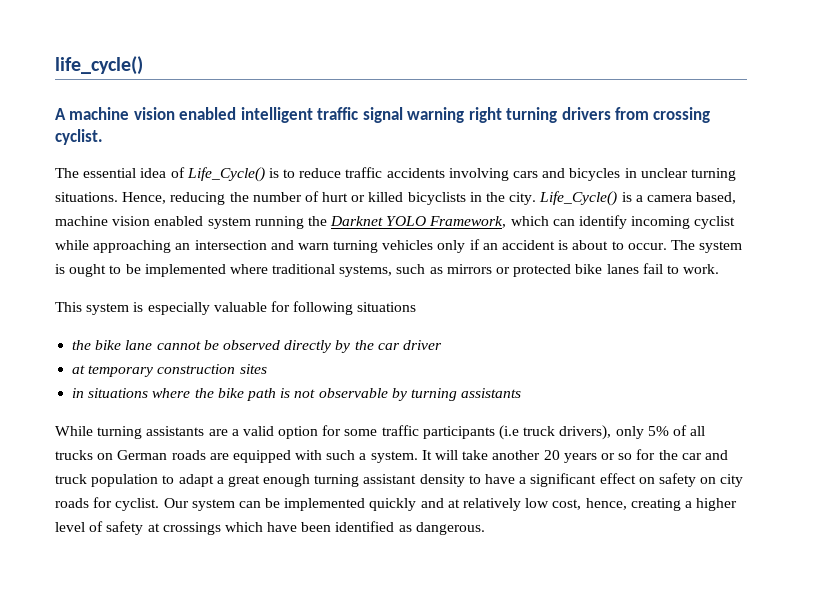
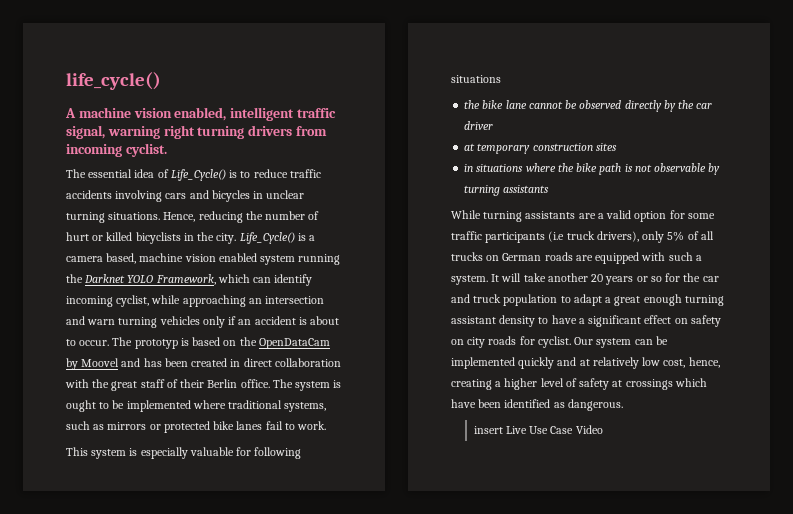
[179,107,237,120] enabled -> [174,107,227,121] enabled,
[362,107,403,123] signal -> [66,125,105,139] signal,
[653,107,711,123] crossing -> [66,144,122,157] incoming
[694,216,736,229] cyclist -> [116,295,150,307] cyclist,
(695, 245) none -> [134,337,330,349] [66,358,341,370] [65,379,293,391] prototyp is based on the OpenDataCam by Moovel and has been created in direct collaboration with the great staff of their Berlin office. The
(485, 528) none -> [473,425,603,434] // insert Live Use Case Video

